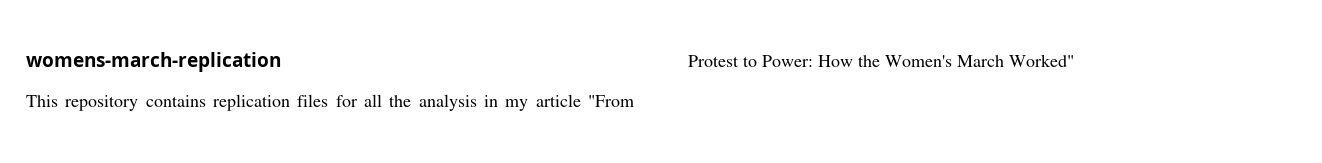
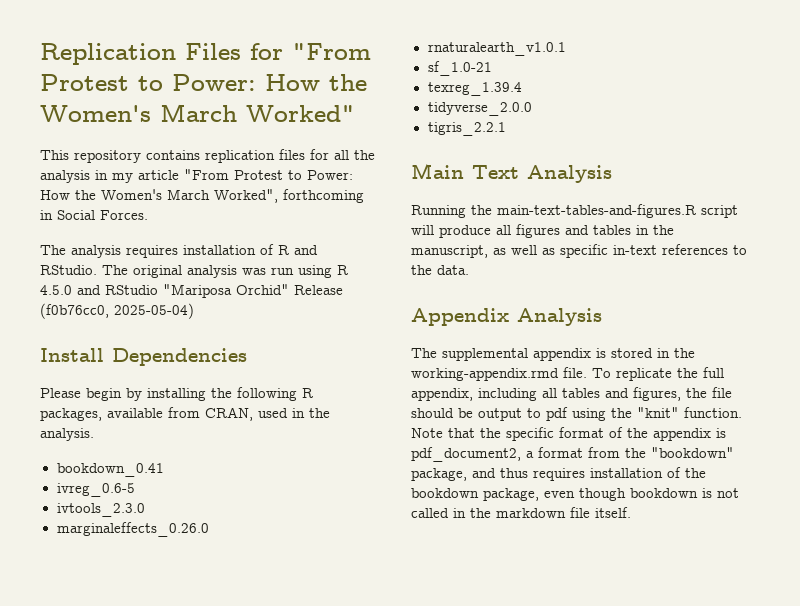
[26,52,281,72] womens-march-replication -> [40,43,371,65] [40,74,367,91] [40,104,355,122] Replication Files for "From Protest to Power: How the Women's March Worked"
[1009,54,1074,67] Worked" -> [214,189,364,203] [40,210,148,220] [40,244,318,258] [40,265,348,278] [40,284,343,298] [40,303,194,319] [40,348,247,366] [40,387,313,401] [40,407,330,421] [40,428,94,441] [56,463,164,477] [56,483,135,497] [56,503,145,517] [56,522,209,537] [427,42,566,56] [427,61,492,76] [427,82,522,96] [427,102,532,116] [427,122,506,136] [411,163,612,183] [411,204,738,218] [411,224,674,238] [411,244,747,258] [411,265,469,275] [411,308,602,326] [411,348,695,361] [411,367,724,381] [411,387,732,401] [411,407,742,421] [411,427,726,441] [411,447,734,462] [411,467,706,481] [411,488,739,501] [411,507,631,518] Worked", forthcoming in Social Forces. // The analysis requires installation of R and RStudio. The original analysis was run using R 4.5.0 and RStudio "Mariposa Orchid" Release (f0b76cc0, 2025-05-04) // Install Dependencies // Please begin by installing the following R packages, available from CRAN, used in the analysis. // bookdown_0.41 // ivreg_0.6-5 // ivtools_2.3.0 // marginaleffects_0.26.0 // rnaturalearth_v1.0.1 // sf_1.0-21 // texreg_1.39.4 // tidyverse_2.0.0 // tigris_2.2.1 // Main Text Analysis // Running the main-text-tables-and-figures.R script will produce all figures and tables in the manuscript, as well as specific in-text references to the data. // Appendix Analysis // The supplemental appendix is stored in the working-appendix.rmd file. To replicate the full appendix, including all tables and figures, the file should be output to pdf using the "knit" function. Note that the specific format of the appendix is pdf_document2, a format from the "bookdown" package, and thus requires installation of the bookdown package, even though bookdown is not called in the markdown file itself.

